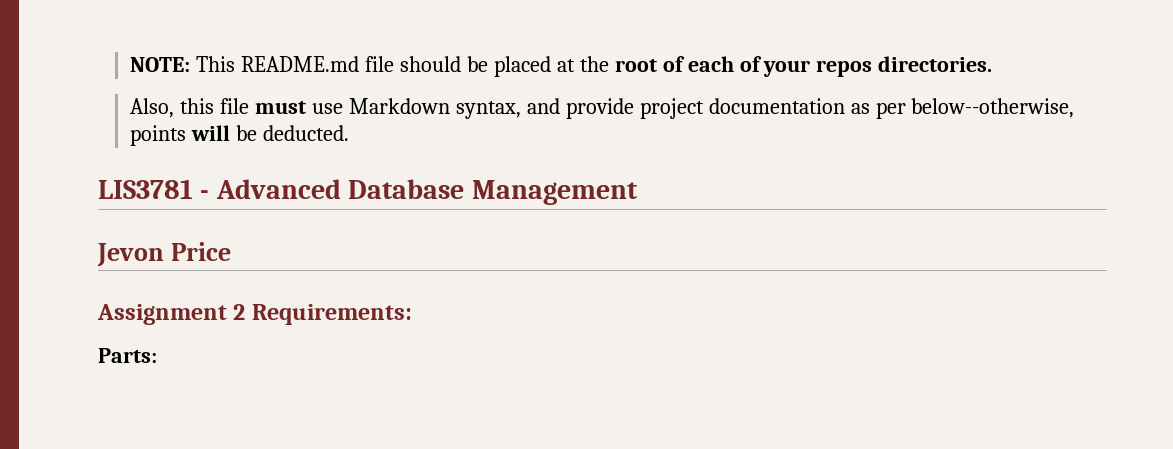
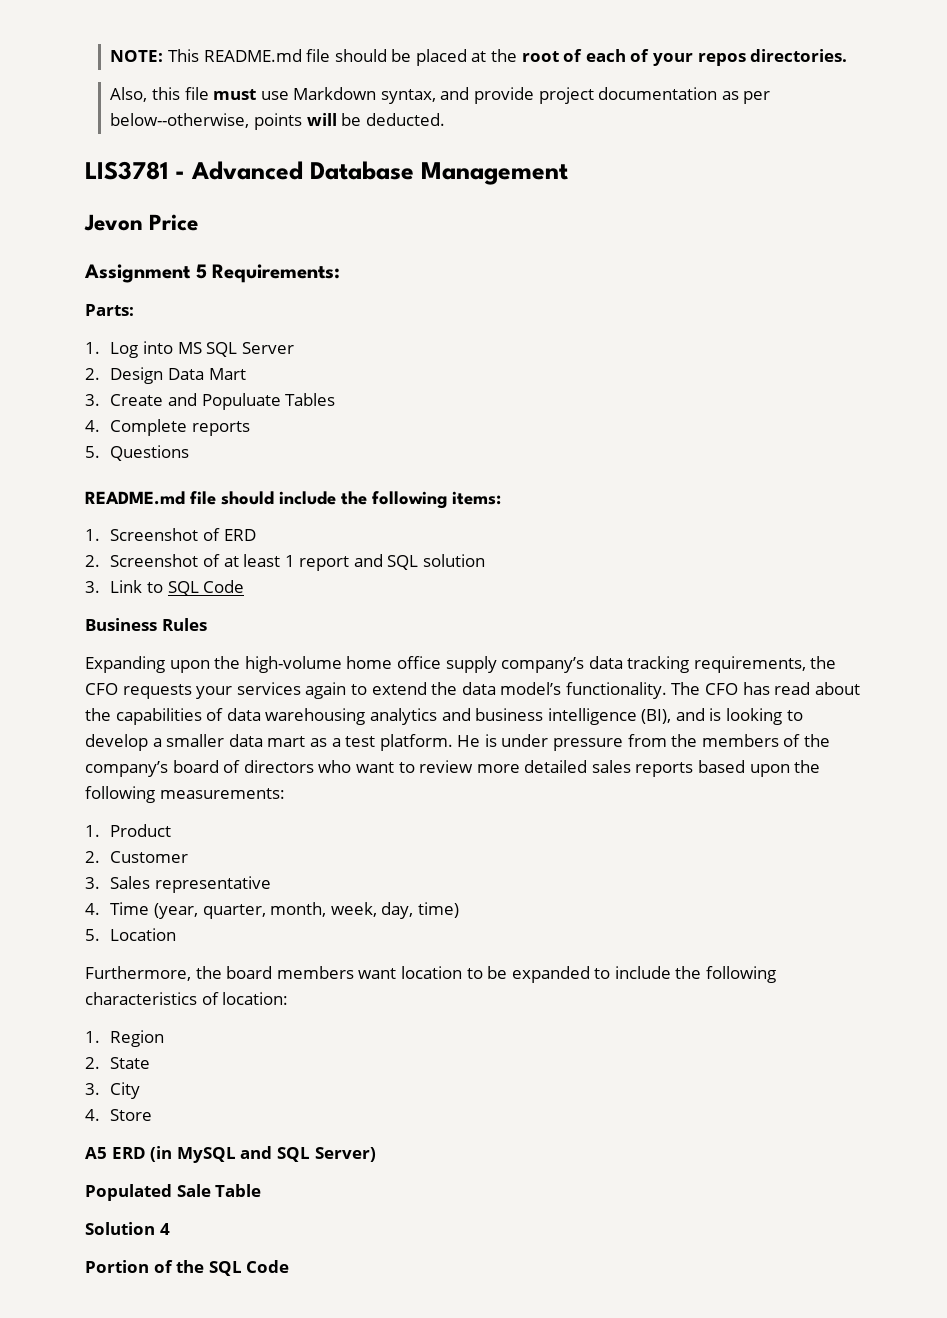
[233,304,246,320] 2 -> [195,264,207,279] 5
(157, 355) none -> [85,341,294,358] [85,367,246,384] [85,393,336,410] [85,419,250,436] [85,445,190,461] [85,491,501,509] [85,528,256,541] [85,554,486,571] [85,580,245,596] [85,618,207,631] [85,656,837,673] [85,682,860,699] [85,708,803,725] [85,734,831,751] [85,760,821,777] [85,786,285,803] [85,824,172,837] [85,851,189,863] [85,876,271,893] [85,902,459,919] [85,928,177,941] [85,966,777,983] [85,992,289,1005] [85,1030,165,1047] [85,1057,151,1069] [85,1082,141,1099] [85,1109,153,1121] [85,1146,376,1163] [85,1184,262,1201] [85,1222,170,1235] [85,1260,290,1276] // 1. Log into MS SQL Server // 2. Design Data Mart // 3. Create and Populuate Tables // 4. Complete reports // 5. Questions // README.md file should include the following items: // 1. Screenshot of ERD // 2. Screenshot of at least 1 report and SQL solution // 3. Link to SQL Code // Business Rules // Expanding upon the high-volume home office supply company’s data tracking requirements, the CFO requests your services again to extend the data model’s functionality. The CFO has read about the capabilities of data warehousing analytics and business intelligence (BI), and is looking to develop a smaller data mart as a test platform. He is under pressure from the members of the company’s board of directors who want to review more detailed sales reports based upon the following measurements: // 1. Product // 2. Customer // 3. Sales representative // 4. Time (year, quarter, month, week, day, time) // 5. Location // Furthermore, the board members want location to be expanded to include the following characteristics of location: // 1. Region // 2. State // 3. City // 4. Store // A5 ERD (in MySQL and SQL Server) // Populated Sale Table // Solution 4 // Portion of the SQL Code

